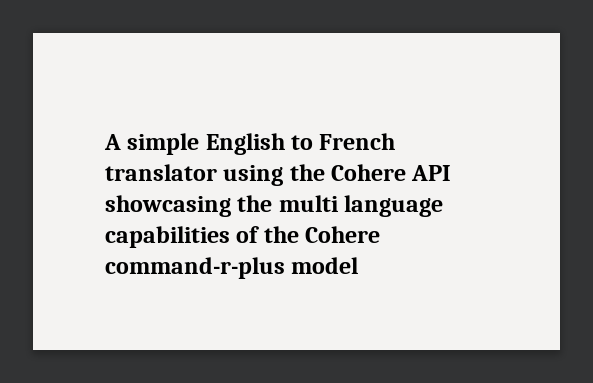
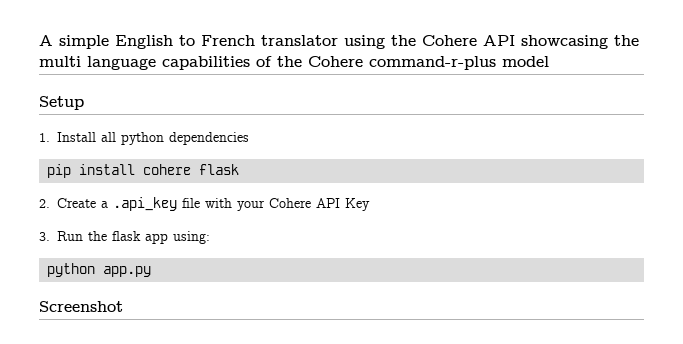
(359, 265) none -> [39,96,84,110] [39,132,250,145] [47,164,240,178] [39,197,371,211] [39,231,211,244] [47,263,152,277] [39,301,123,312] // Setup // 1. Install all python dependencies // pip install cohere flask // 2. Create a .api_key file with your Cohere API Key // 3. Run the flask app using: // python app.py // Screenshot

